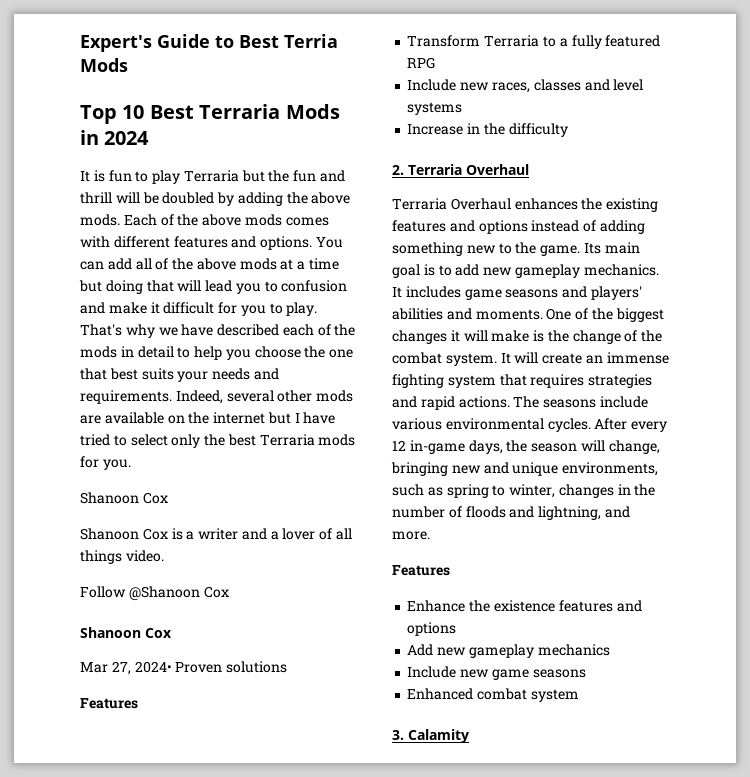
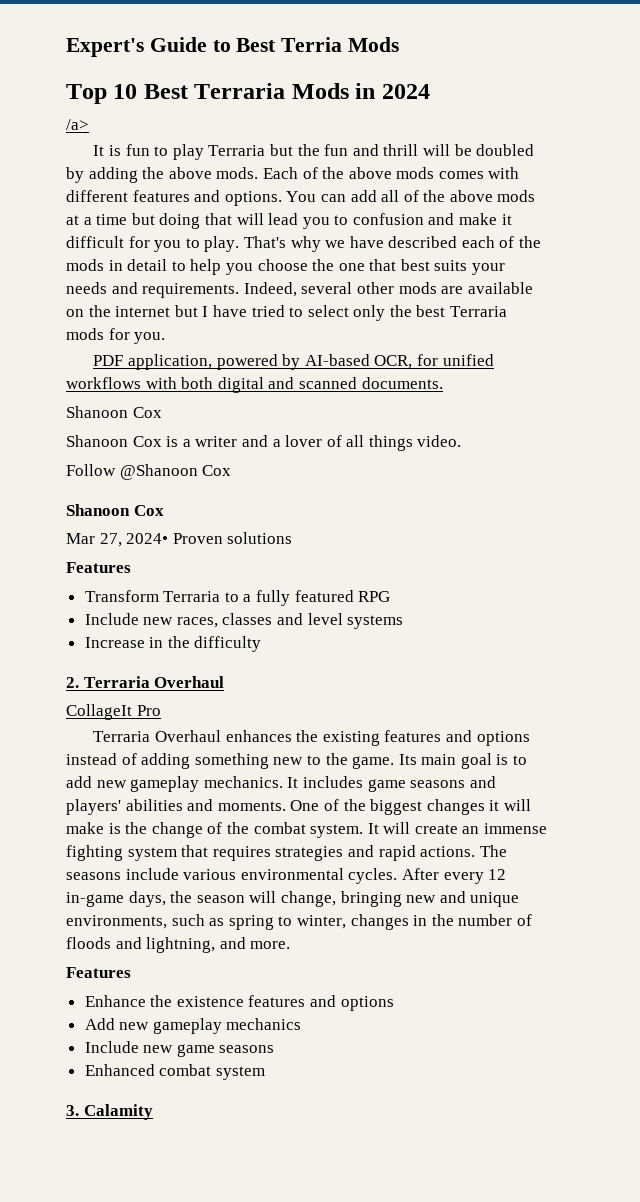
(150, 138) none -> [66,119,89,130] // /a>
(131, 464) none -> [93,354,494,370] [66,377,443,393] // PDF application, powered by AI-based OCR, for unified workflows with both digital and scanned documents.
(529, 169) none -> [66,704,161,720] // CollageIt Pro

